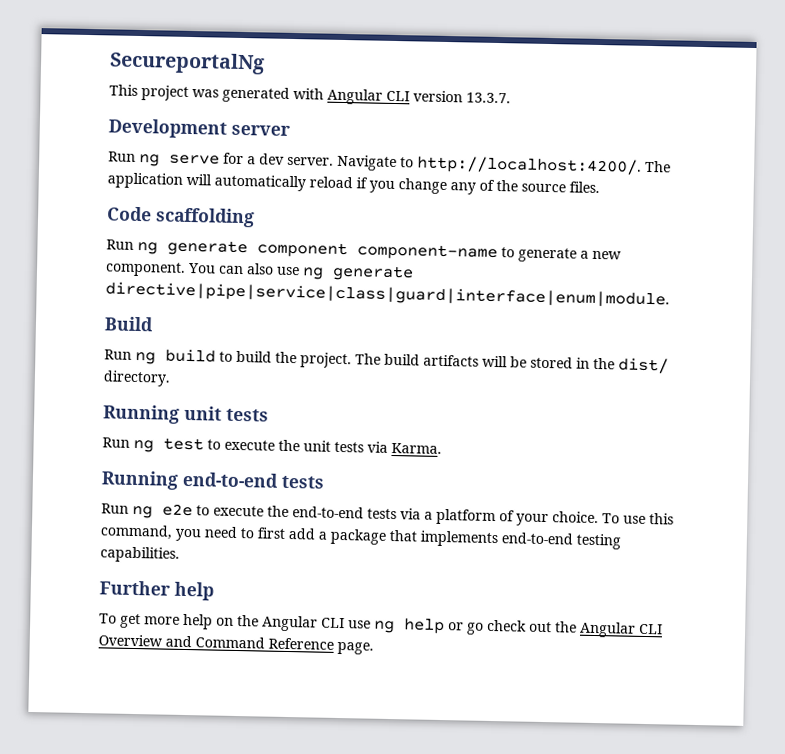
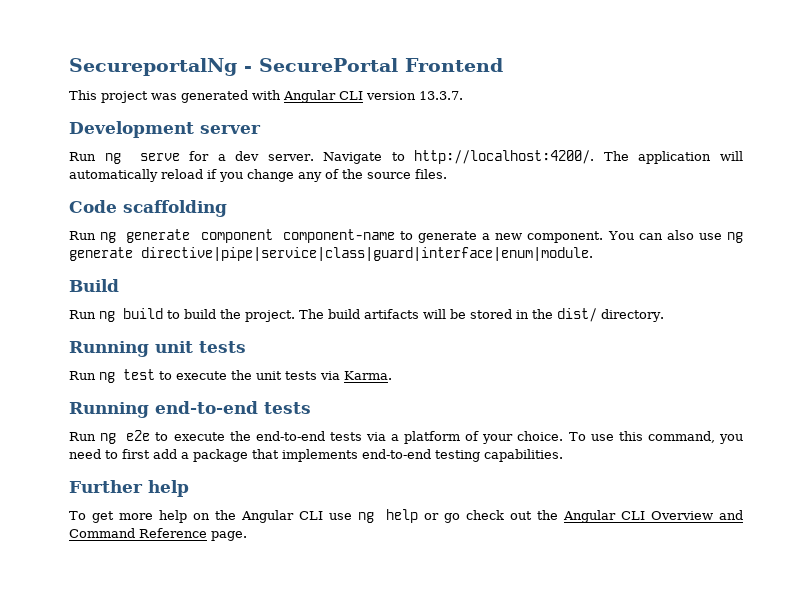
(265, 63) none -> [244,58,503,72] - SecurePortal Frontend

